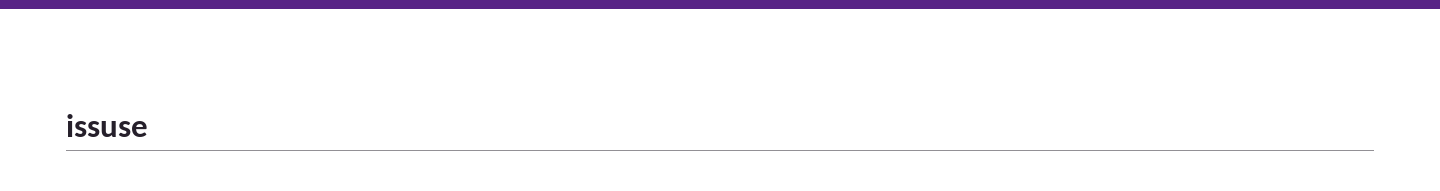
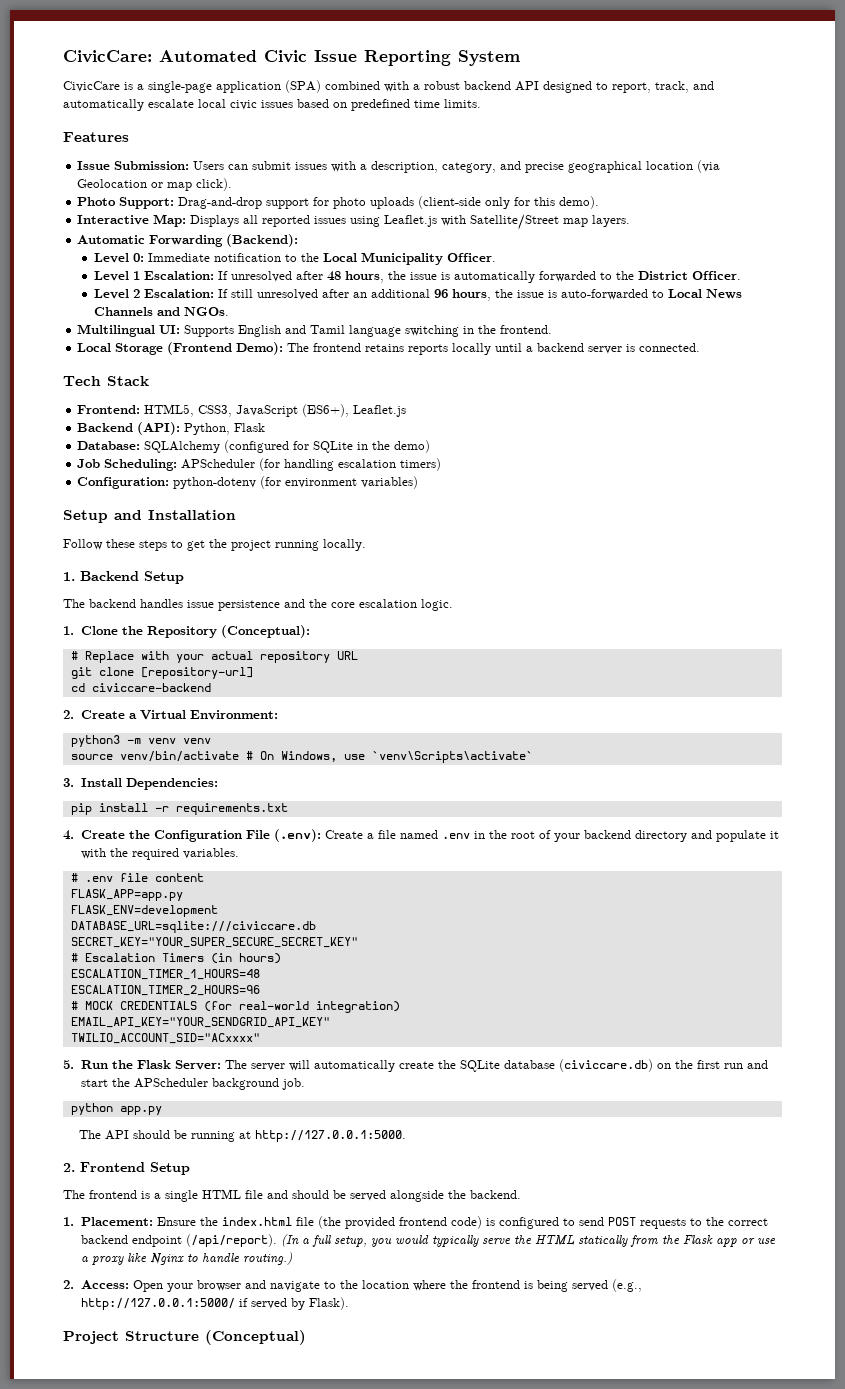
[66,114,148,137] issuse -> [63,50,520,66] [63,80,714,93] [63,99,481,111] [63,132,129,142] [77,160,721,173] [77,178,233,191] [77,196,600,209] [77,214,631,230] [77,234,299,247] [93,252,496,265] [93,271,741,283] [93,289,742,301] [93,307,229,316] [77,324,553,337] [77,342,701,355] [63,376,149,386] [77,404,407,417] [77,422,266,435] [77,440,431,453] [77,458,442,471] [77,476,419,489] [63,510,236,523] [63,539,366,551] [63,571,184,584] [63,599,453,611] [63,625,310,638] [70,651,358,663] [70,667,253,679] [70,683,211,692] [63,710,278,720] [70,735,211,747] [70,751,533,763] [63,778,218,790] [70,803,288,815] [63,829,779,842] [80,848,239,860] [70,873,204,882] [70,889,183,901] [70,905,218,917] [70,921,316,933] [70,937,358,948] [70,953,281,964] [70,969,260,980] [70,985,260,996] [70,1001,400,1013] [70,1017,330,1028] [70,1033,260,1044] [63,1059,768,1072] [80,1078,305,1090] [70,1103,162,1115] [79,1130,407,1142] [63,1162,190,1175] [63,1189,521,1202] [63,1216,768,1229] [80,1234,776,1247] [80,1252,292,1265] [63,1279,642,1292] [80,1297,349,1310] [63,1330,306,1345] CivicCare: Automated Civic Issue Reporting System // CivicCare is a single-page application (SPA) combined with a robust backend API designed to report, track, and automatically escalate local civic issues based on predefined time limits. // Features // Issue Submission: Users can submit issues with a description, category, and precise geographical location (via Geolocation or map click). // Photo Support: Drag-and-drop support for photo uploads (client-side only for this demo). // Interactive Map: Displays all reported issues using Leaflet.js with Satellite/Street map layers. // Automatic Forwarding (Backend): // Level 0: Immediate notification to the Local Municipality Officer. // Level 1 Escalation: If unresolved after 48 hours, the issue is automatically forwarded to the District Officer. // Level 2 Escalation: If still unresolved after an additional 96 hours, the issue is auto-forwarded to Local News Channels and NGOs. // Multilingual UI: Supports English and Tamil language switching in the frontend. // Local Storage (Frontend Demo): The frontend retains reports locally until a backend server is connected. // Tech Stack // Frontend: HTML5, CSS3, JavaScript (ES6+), Leaflet.js // Backend (API): Python, Flask // Database: SQLAlchemy (configured for SQLite in the demo) // Job Scheduling: APScheduler (for handling escalation timers) // Configuration: python-dotenv (for environment variables) // Setup and Installation // Follow these steps to get the project running locally. // 1. Backend Setup // The backend handles issue persistence and the core escalation logic. // 1. Clone the Repository (Conceptual): // # Replace with your actual repository URL // git clone [repository-url] // cd civiccare-backend // 2. Create a Virtual Environment: // python3 -m venv venv // source venv/bin/activate # On Windows, use `venv\Scripts\activate` // 3. Install Dependencies: // pip install -r requirements.txt // 4. Create the Configuration File (.env): Create a file named .env in the root of your backend directory and populate it with the required variables. // # .env file content // FLASK_APP=app.py // FLASK_ENV=development // DATABASE_URL=sqlite:///civiccare.db // SECRET_KEY="YOUR_SUPER_SECURE_SECRET_KEY" // # Escalation Timers (in hours) // ESCALATION_TIMER_1_HOURS=48 // ESCALATION_TIMER_2_HOURS=96 // # MOCK CREDENTIALS (for real-world integration) // EMAIL_API_KEY="YOUR_SENDGRID_API_KEY" // TWILIO_ACCOUNT_SID="ACxxxx" // 5. Run the Flask Server: The server will automatically create the SQLite database (civiccare.db) on the first run and start the APScheduler background job. // python app.py // The API should be running at http://127.0.0.1:5000. // 2. Frontend Setup // The frontend is a single HTML file and should be served alongside the backend. // 1. Placement: Ensure the index.html file (the provided frontend code) is configured to send POST requests to the correct backend endpoint (/api/report). (In a full setup, you would typically serve the HTML statically from the Flask app or use a proxy like Nginx to handle routing.) // 2. Access: Open your browser and navigate to the location where the frontend is being served (e.g., http://127.0.0.1:5000/ if served by Flask). // Project Structure (Conceptual)

